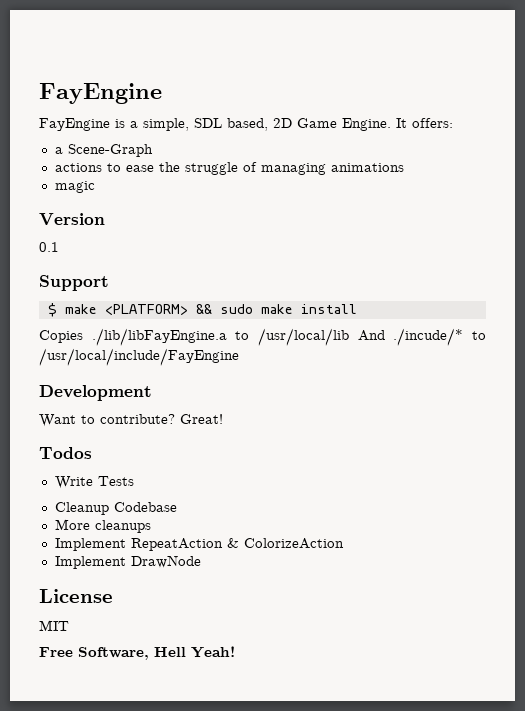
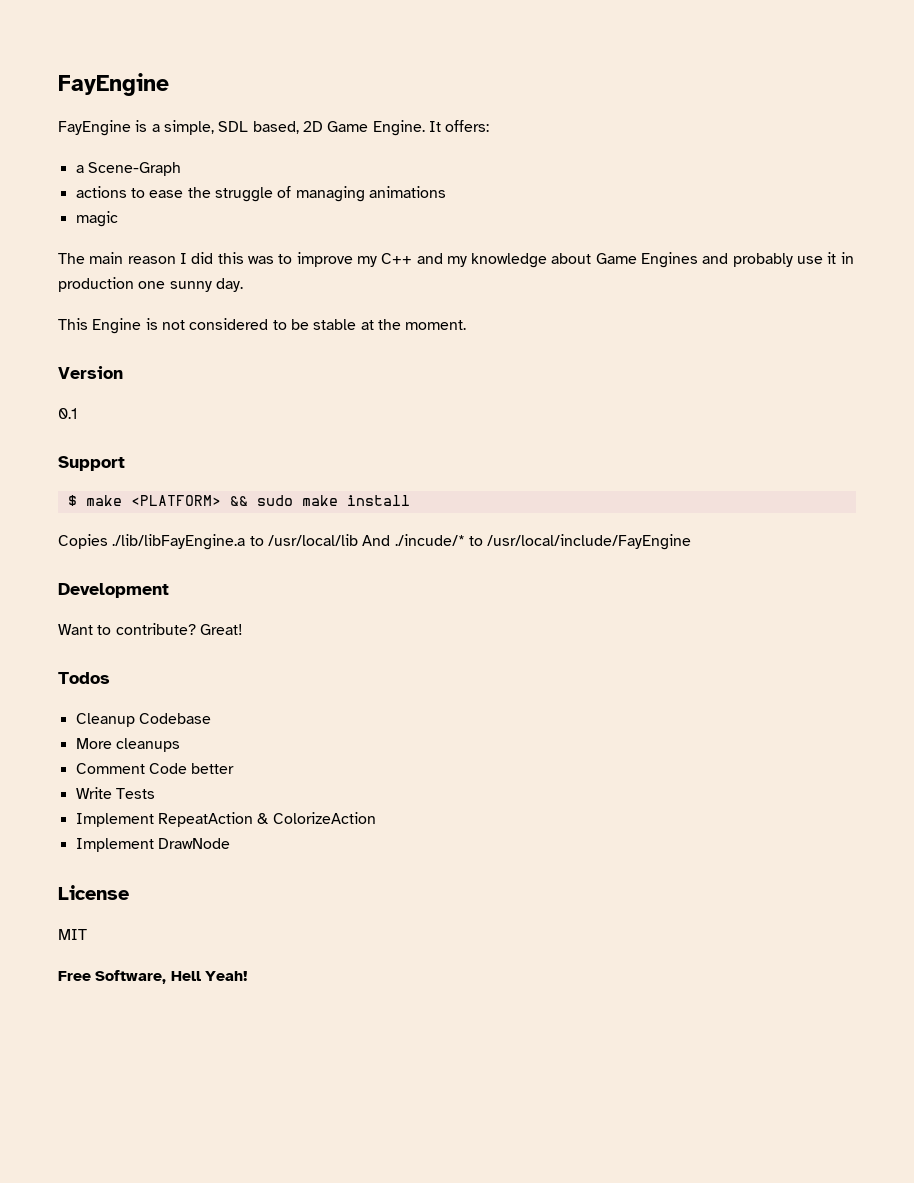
(95, 187) none -> [58,252,854,268] [58,277,243,292] [58,318,467,334] // The main reason I did this was to improve my C++ and my knowledge about Game Engines and probably use it in production one sunny day. // This Engine is not considered to be stable at the moment.
[54,476,134,489] // Write Tests -> (110, 678) none
(151, 526) none -> [75,763,235,774] [75,787,155,799] // Comment Code better // Write Tests

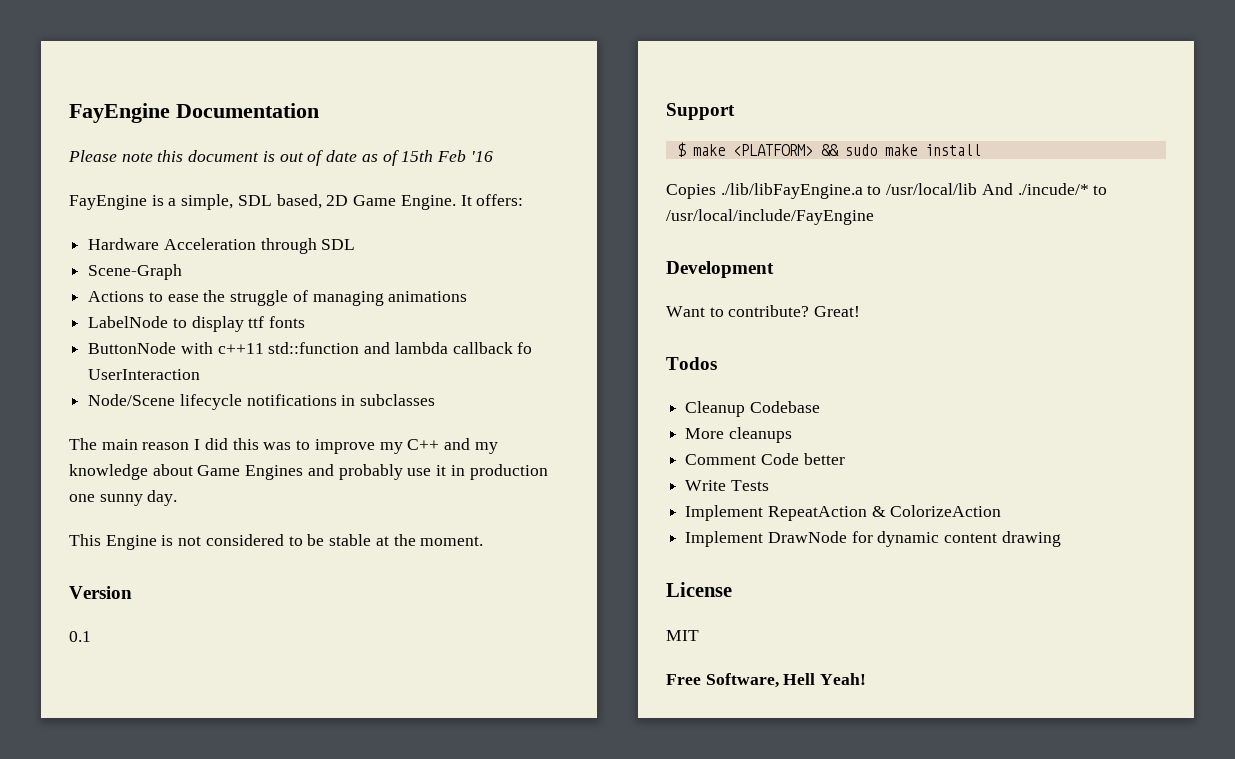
[58,73,169,96] FayEngine -> [69,103,319,123] [68,150,493,166] FayEngine Documentation // Please note this document is out of date as of 15th Feb '16
[75,165,84,173] a -> [88,238,356,254] Hardware Acceleration through SDL //
[75,186,127,198] actions -> [88,291,145,302] Actions
[75,211,118,227] magic -> [88,316,306,332] [88,342,533,354] [88,369,201,380] [88,394,436,410] LabelNode to display ttf fonts // ButtonNode with c++11 std::function and lambda callback fo UserInteraction // Node/Scene lifecycle notifications in subclasses
(230, 843) none -> [851,531,1061,547] for dynamic content drawing

